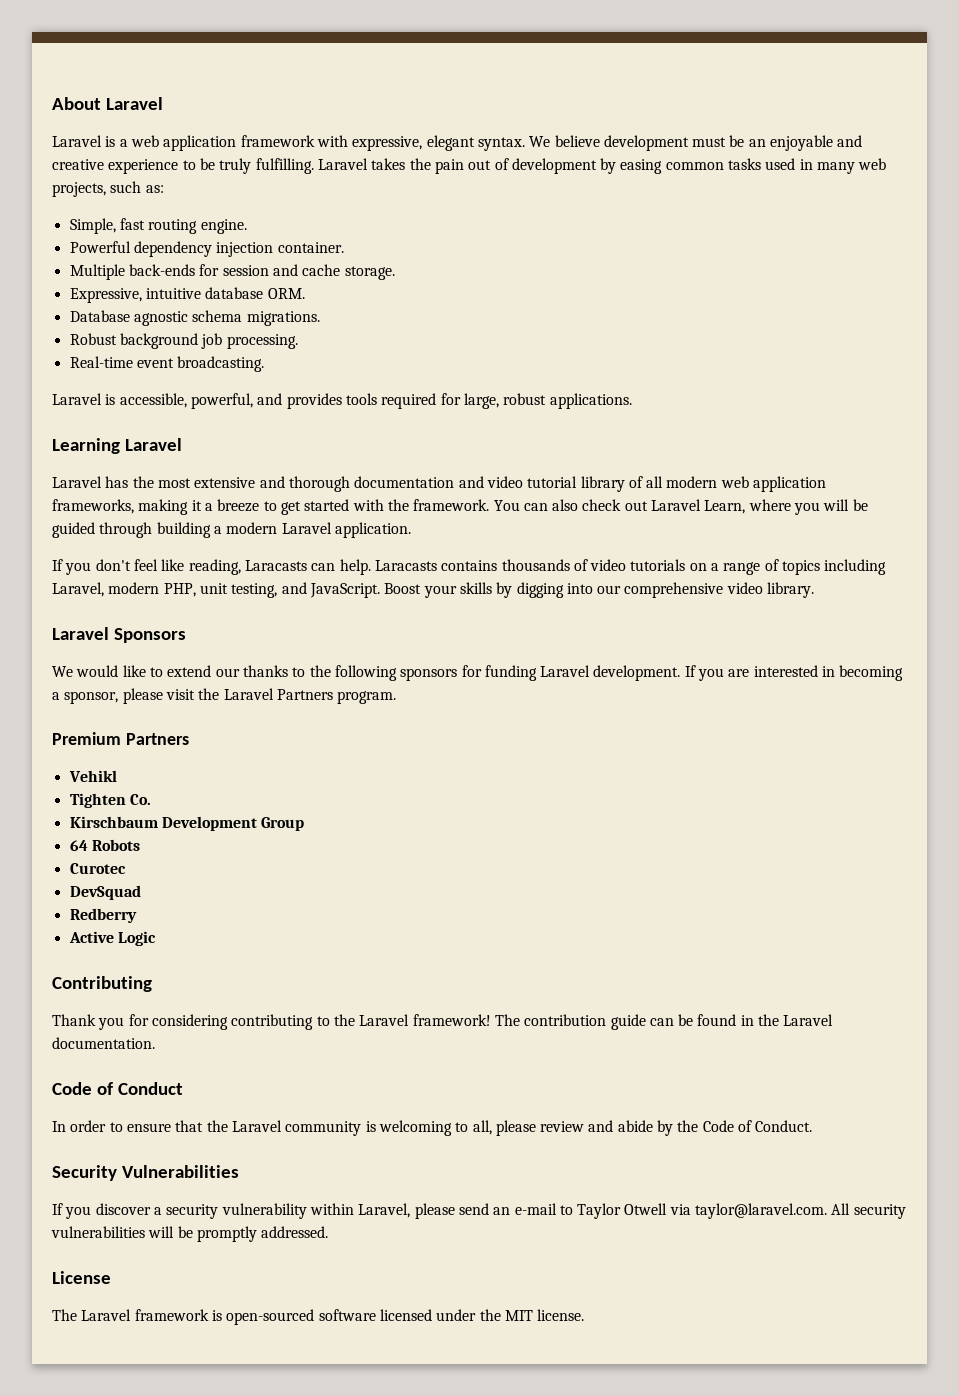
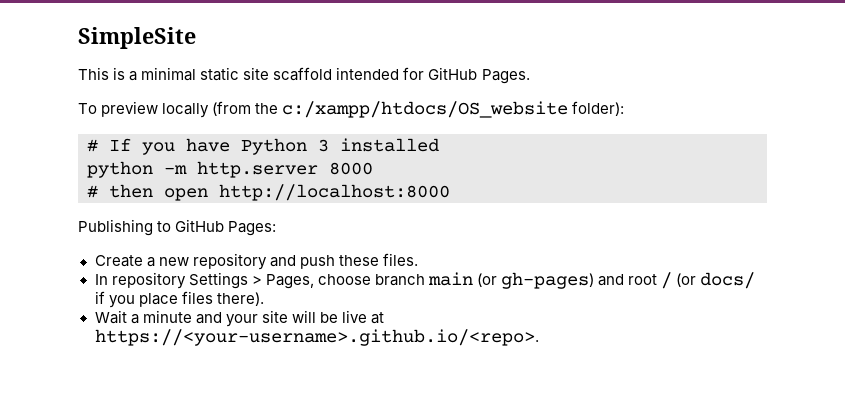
[52,97,163,110] [52,135,863,151] [52,158,887,174] [52,181,164,197] [69,218,247,234] [69,241,344,257] [69,264,395,280] [69,287,305,303] [69,310,320,326] [69,333,298,349] [69,356,265,372] [52,393,632,409] [52,438,182,454] [52,476,827,492] [52,499,868,515] [52,522,411,538] [52,559,887,575] [52,582,815,598] [52,627,186,643] [52,665,904,681] [52,688,397,704] [52,732,189,745] [68,770,117,782] [69,793,151,808] [69,816,305,831] [69,839,140,851] [69,863,126,874] [69,885,141,900] [69,908,137,923] [68,931,156,946] [52,976,152,992] [52,1014,834,1030] [52,1037,155,1049] [52,1082,183,1095] [52,1120,813,1136] [52,1165,239,1181] [52,1203,906,1219] [51,1226,329,1242] [52,1271,111,1284] [52,1309,585,1325] About Laravel // Laravel is a web application framework with expressive, elegant syntax. We believe development must be an enjoyable and creative experience to be truly fulfilling. Laravel takes the pain out of development by easing common tasks used in many web projects, such as: // Simple, fast routing engine. // Powerful dependency injection container. // Multiple back-ends for session and cache storage. // Expressive, intuitive database ORM. // Database agnostic schema migrations. // Robust background job processing. // Real-time event broadcasting. // Laravel is accessible, powerful, and provides tools required for large, robust applications. // Learning Laravel // Laravel has the most extensive and thorough documentation and video tutorial library of all modern web application frameworks, making it a breeze to get started with the framework. You can also check out Laravel Learn, where you will be guided through building a modern Laravel application. // If you don't feel like reading, Laracasts can help. Laracasts contains thousands of video tutorials on a range of topics including Laravel, modern PHP, unit testing, and JavaScript. Boost your skills by digging into our comprehensive video library. // Laravel Sponsors // We would like to extend our thanks to the following sponsors for funding Laravel development. If you are interested in becoming a sponsor, please visit the Laravel Partners program. // Premium Partners // Vehikl // Tighten Co. // Kirschbaum Development Group // 64 Robots // Curotec // DevSquad // Redberry // Active Logic // Contributing // Thank you for considering contributing to the Laravel framework! The contribution guide can be found in the Laravel documentation. // Code of Conduct // In order to ensure that the Laravel community is welcoming to all, please review and abide by the Code of Conduct. // Security Vulnerabilities // If you discover a security vulnerability within Laravel, please send an e-mail to Taylor Otwell via taylor@laravel.com. All security vulnerabilities will be promptly addressed. // License // The Laravel framework is open-sourced software licensed under the MIT license. -> [78,27,196,49] [78,67,530,84] [78,101,625,118] [87,138,439,155] [87,161,373,178] [87,184,450,201] [78,219,277,236] [94,253,418,270] [94,272,756,289] [94,291,264,308] [94,310,384,327] [94,329,539,346] SimpleSite // This is a minimal static site scaffold intended for GitHub Pages. // To preview locally (from the c:/xampp/htdocs/OS_website folder): // # If you have Python 3 installed // python -m http.server 8000 // # then open http://localhost:8000 // Publishing to GitHub Pages: // Create a new repository and push these files. // In repository Settings > Pages, choose branch main (or gh-pages) and root / (or docs/ if you place files there). // Wait a minute and your site will be live at https://<your-username>.github.io/<repo>.

